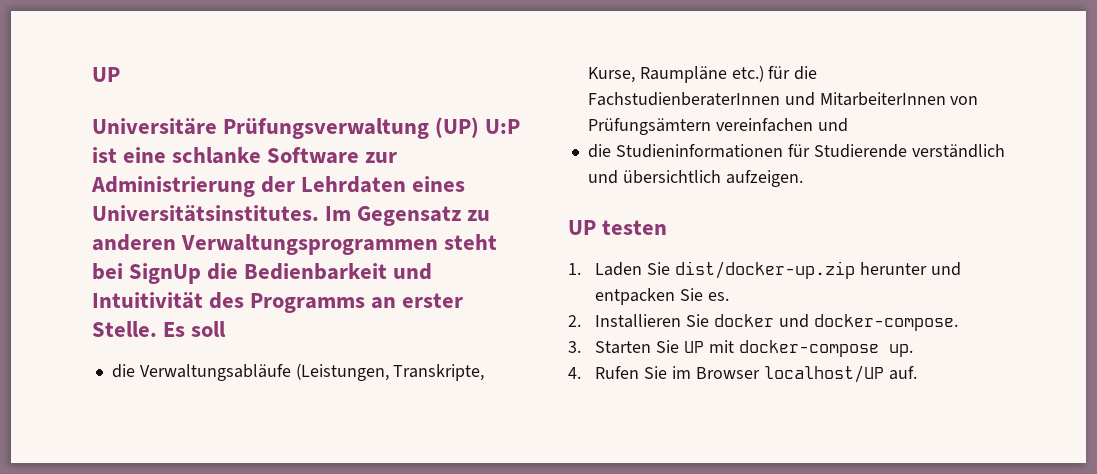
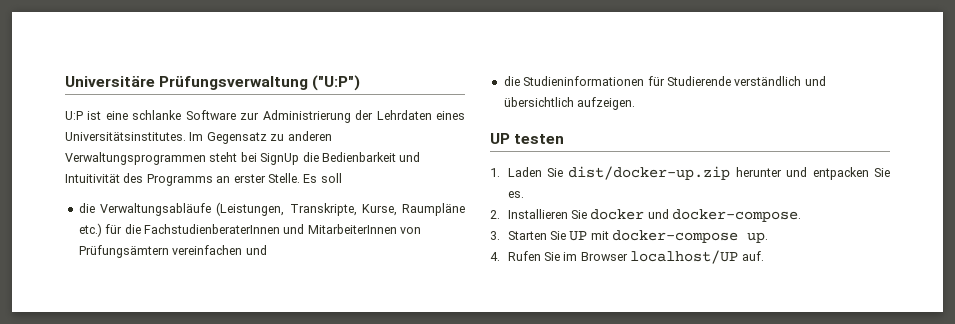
[92,67,120,82] UP // -> (65, 81) none
[435,117,480,138] (UP) -> [312,75,361,91] ("U:P") //

